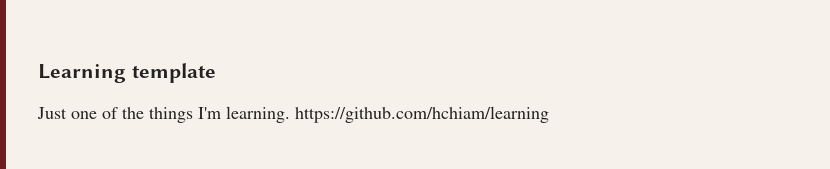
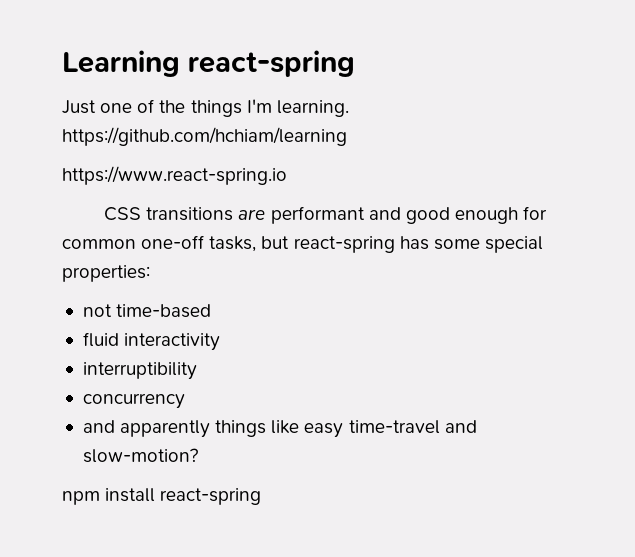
[131,63,216,83] template -> [188,50,355,77] react-spring
(549, 114) none -> [62,166,287,185] [104,206,548,224] [62,235,543,253] [62,265,150,282] [82,304,212,318] [82,332,221,351] [82,362,197,380] [82,393,185,409] [82,420,477,438] [82,448,198,463] [62,488,262,505] // https://www.react-spring.io // CSS transitions are performant and good enough for common one-off tasks, but react-spring has some special properties: // not time-based // fluid interactivity // interruptibility // concurrency // and apparently things like easy time-travel and slow-motion? // npm install react-spring

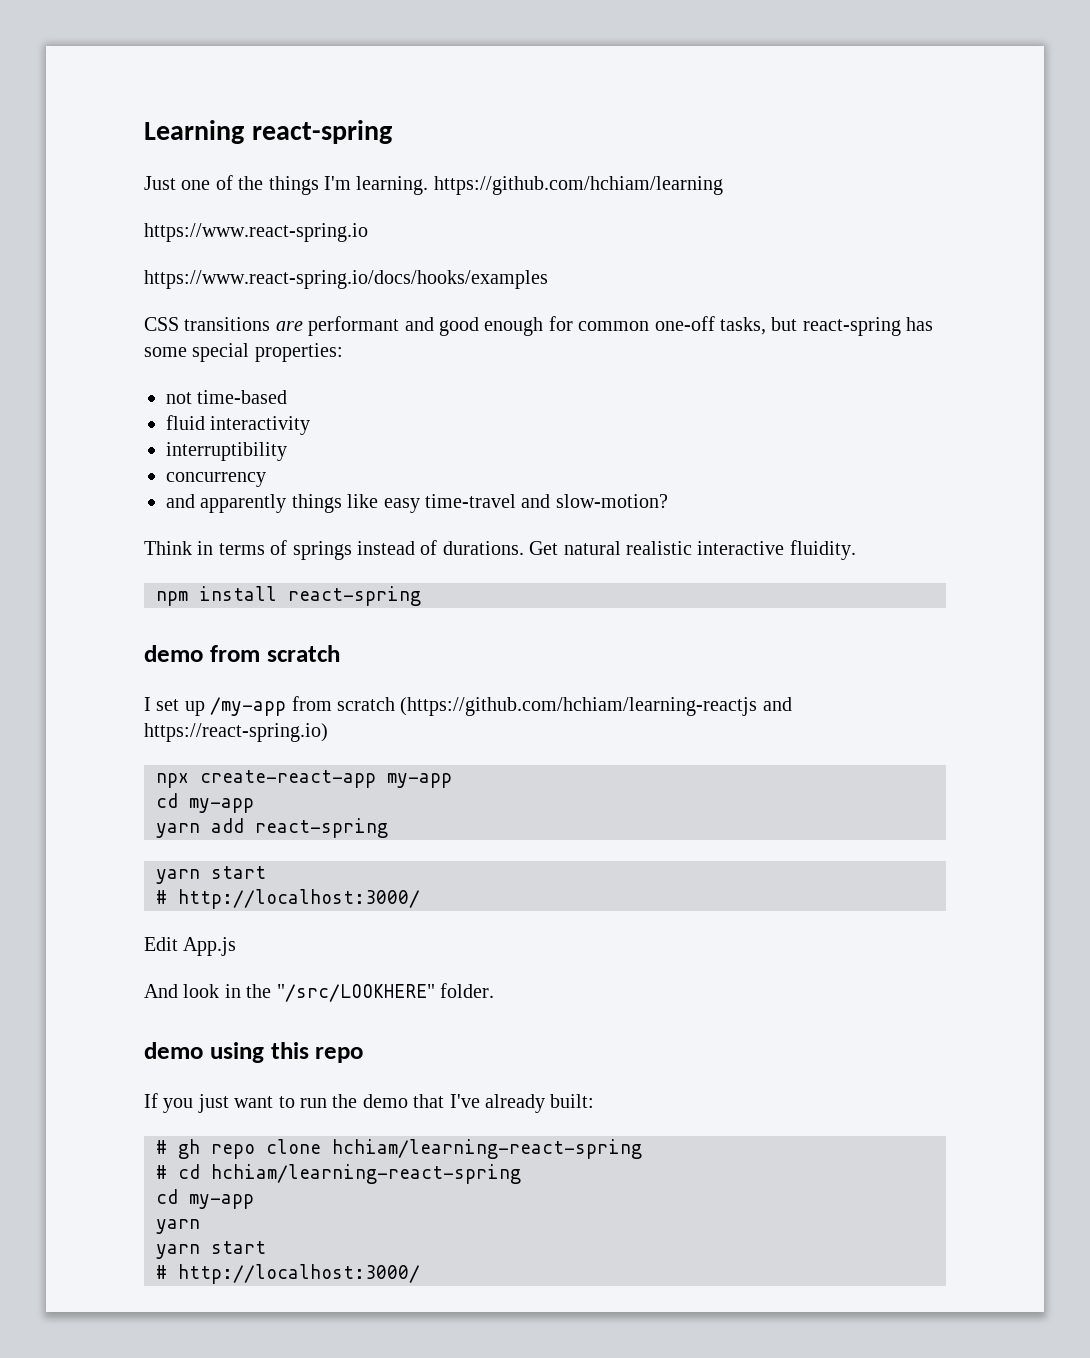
(287, 175) none -> [144,270,548,289] // https://www.react-spring.io/docs/hooks/examples
[62,488,262,505] npm install react-spring -> [144,540,856,560] [156,586,421,606] [144,645,340,662] [144,696,792,716] [144,723,328,742] [156,770,452,788] [156,793,254,813] [156,818,388,838] [156,866,266,884] [156,889,420,909] [144,937,237,956] [144,983,494,1002] [144,1042,364,1063] [144,1093,595,1113] [156,1139,642,1159] [156,1164,521,1184] [156,1189,254,1209] [156,1219,200,1234] [156,1241,266,1259] [156,1264,420,1284] Think in terms of springs instead of durations. Get natural realistic interactive fluidity. // npm install react-spring // demo from scratch // I set up /my-app from scratch (https://github.com/hchiam/learning-reactjs and https://react-spring.io) // npx create-react-app my-app // cd my-app // yarn add react-spring // yarn start // # http://localhost:3000/ // Edit App.js // And look in the "/src/LOOKHERE" folder. // demo using this repo // If you just want to run the demo that I've already built: // # gh repo clone hchiam/learning-react-spring // # cd hchiam/learning-react-spring // cd my-app // yarn // yarn start // # http://localhost:3000/

